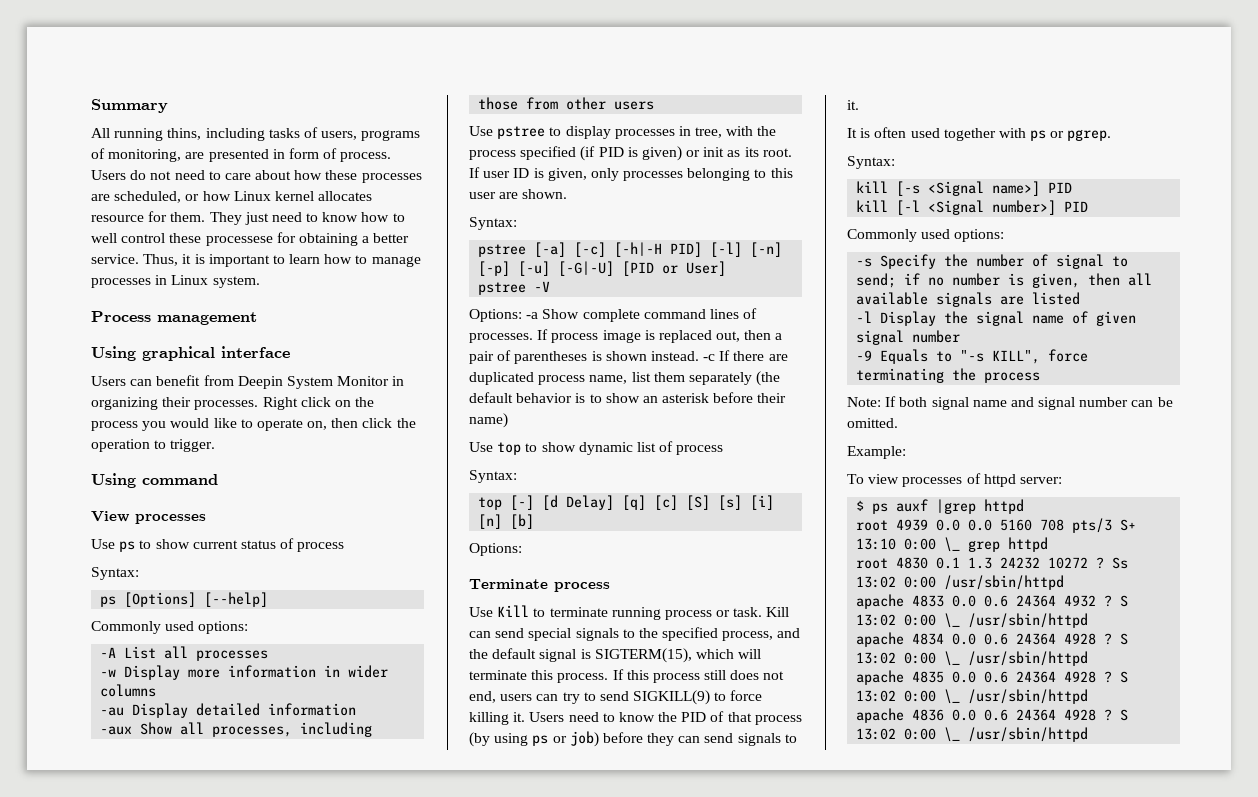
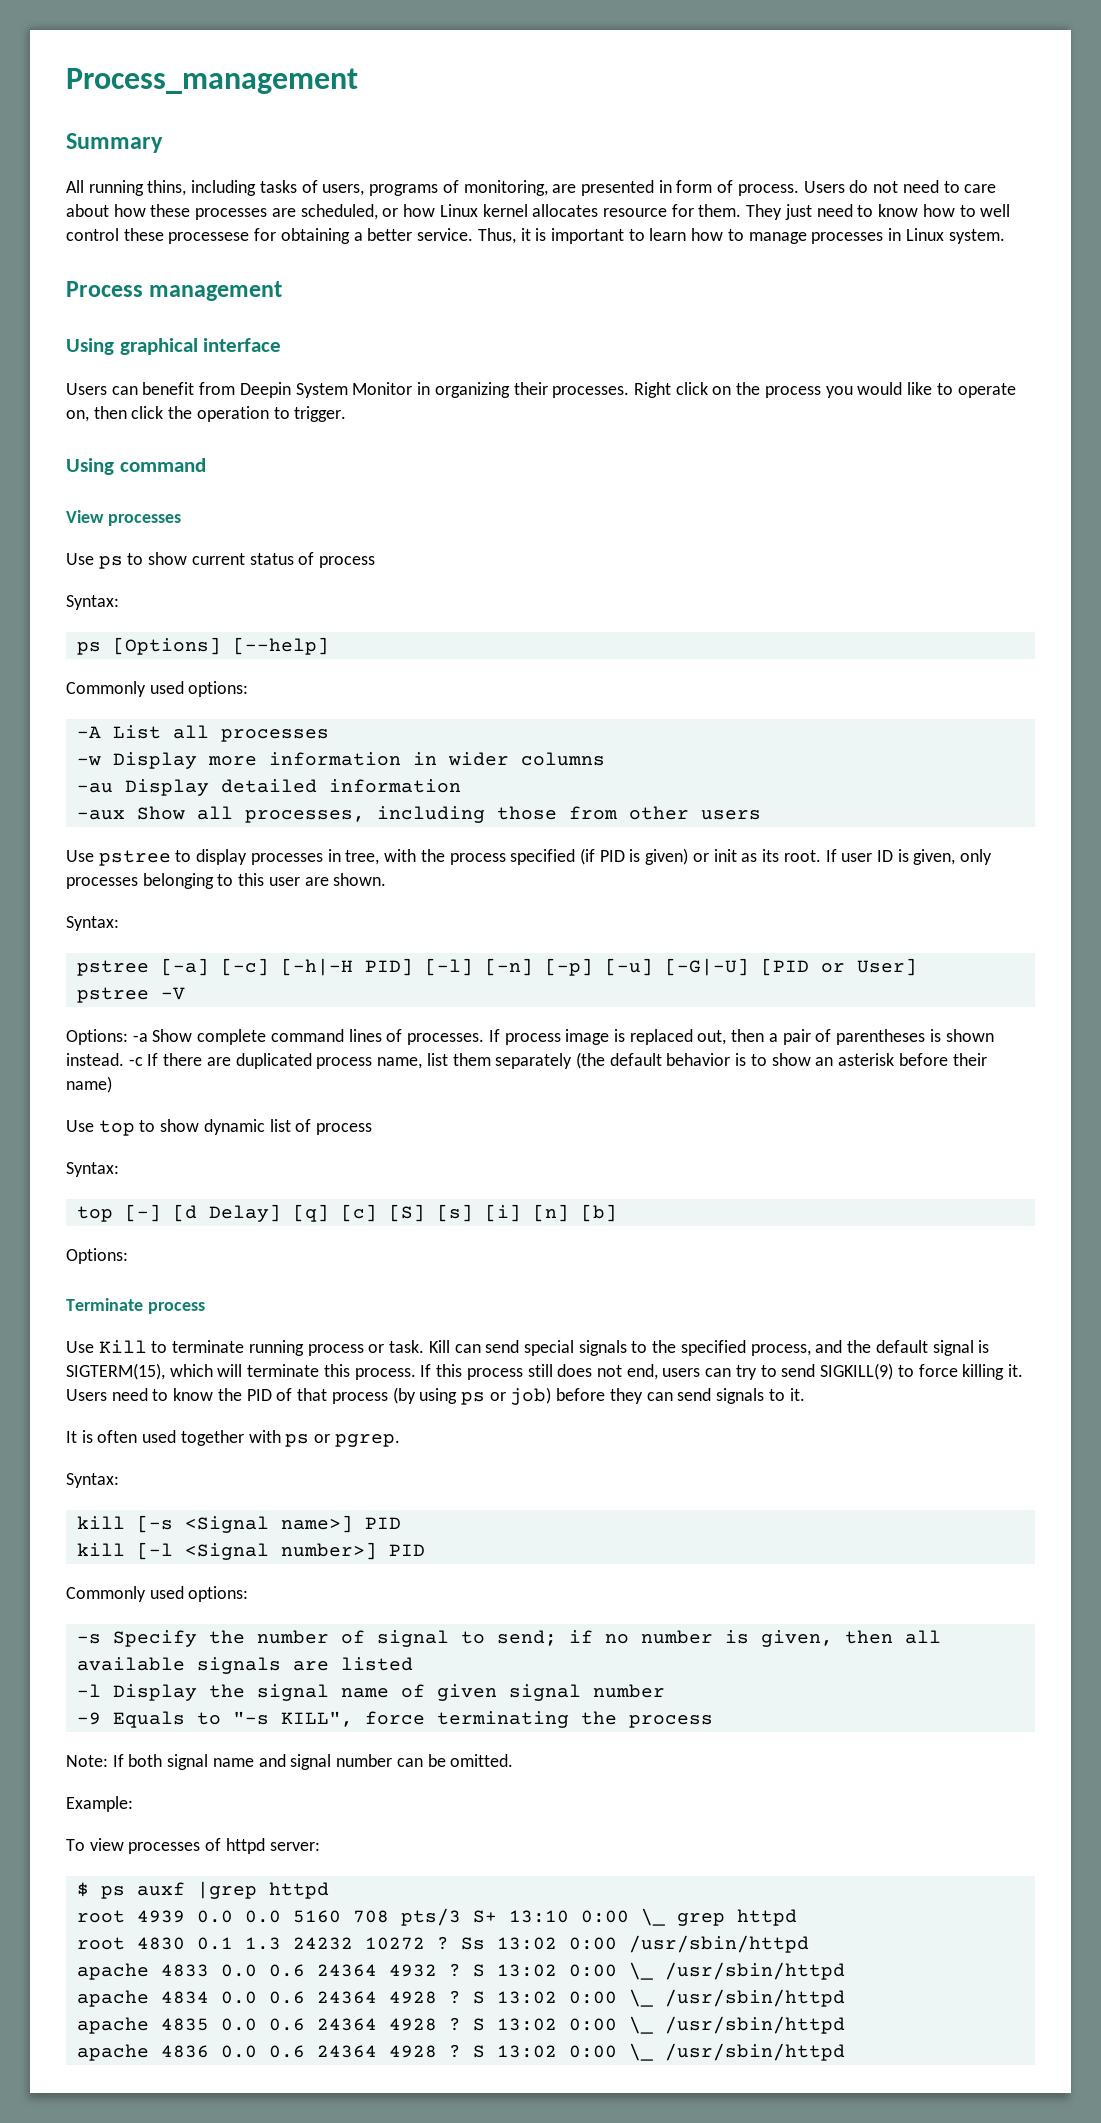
(91, 106) none -> [66,68,358,94] Process_management //

